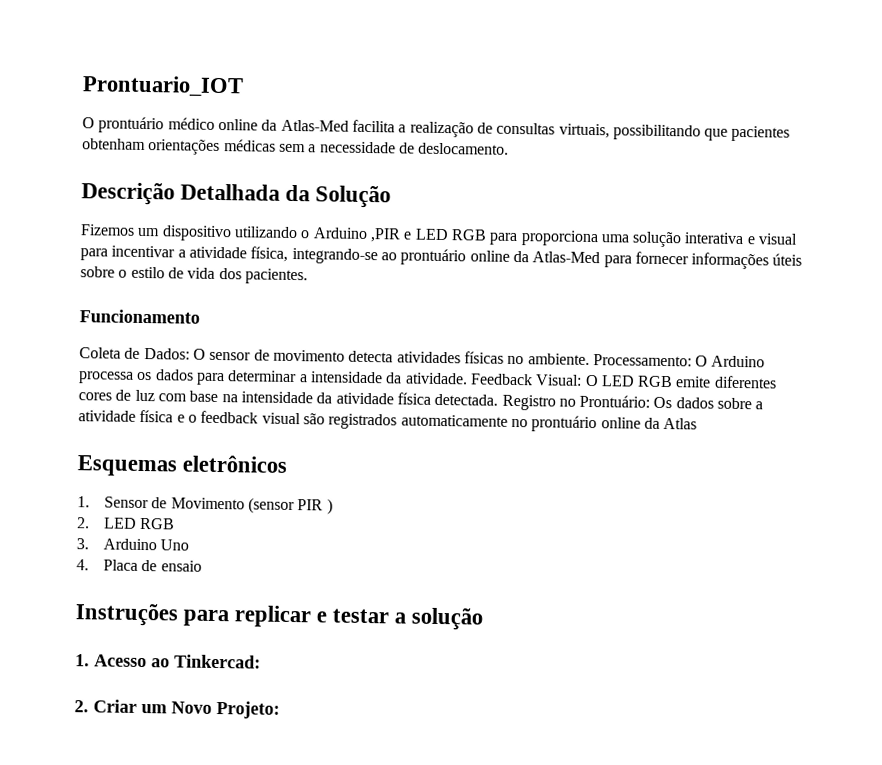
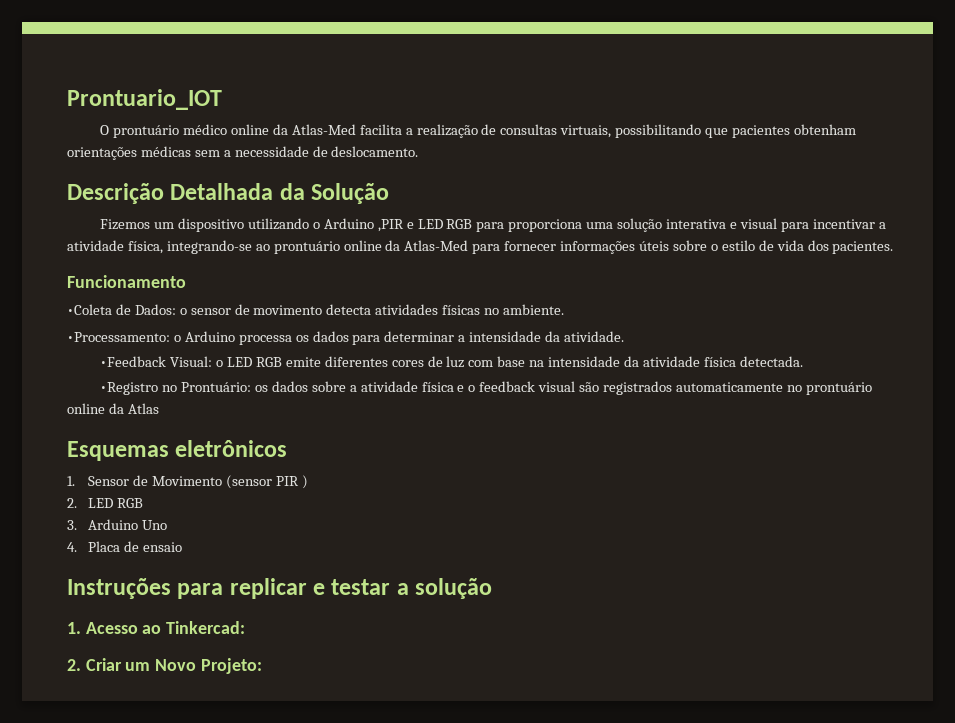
[79,347,121,359] Coleta -> [67,304,112,315] •Coleta
[192,348,206,360] O -> [179,308,187,315] o
[592,354,709,367] Processamento: O -> [67,332,181,342] // •Processamento: o
[469,373,599,387] Feedback Visual: O -> [100,356,224,367] // •Feedback Visual: o
[501,394,556,411] Registro -> [100,382,159,395] // •Registro
[653,396,673,409] Os -> [254,385,268,392] os

